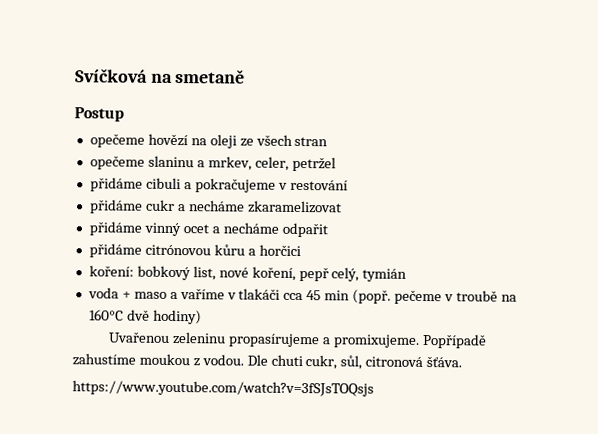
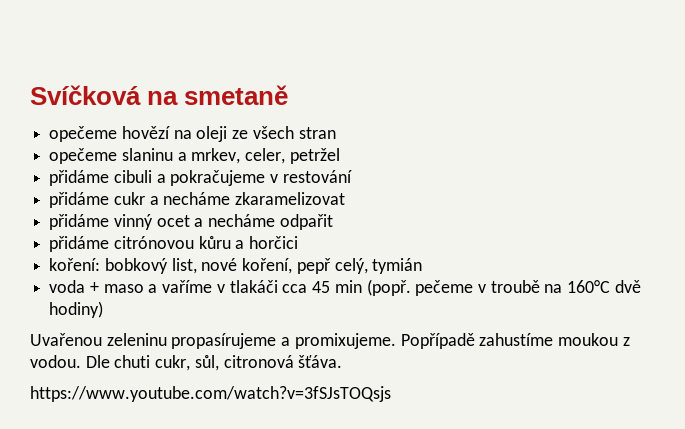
[74,107,124,122] // Postup -> (289, 95) none

